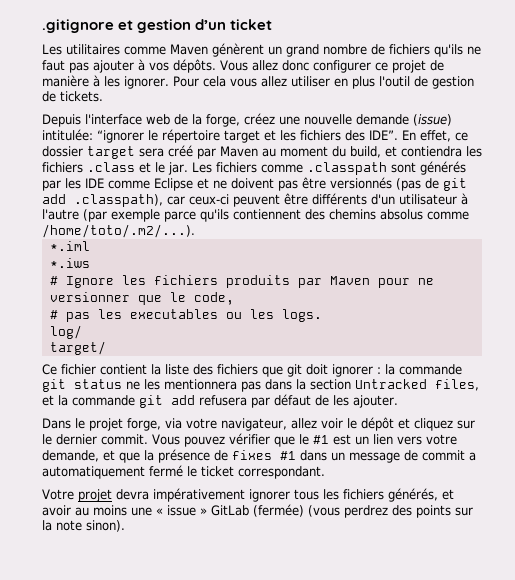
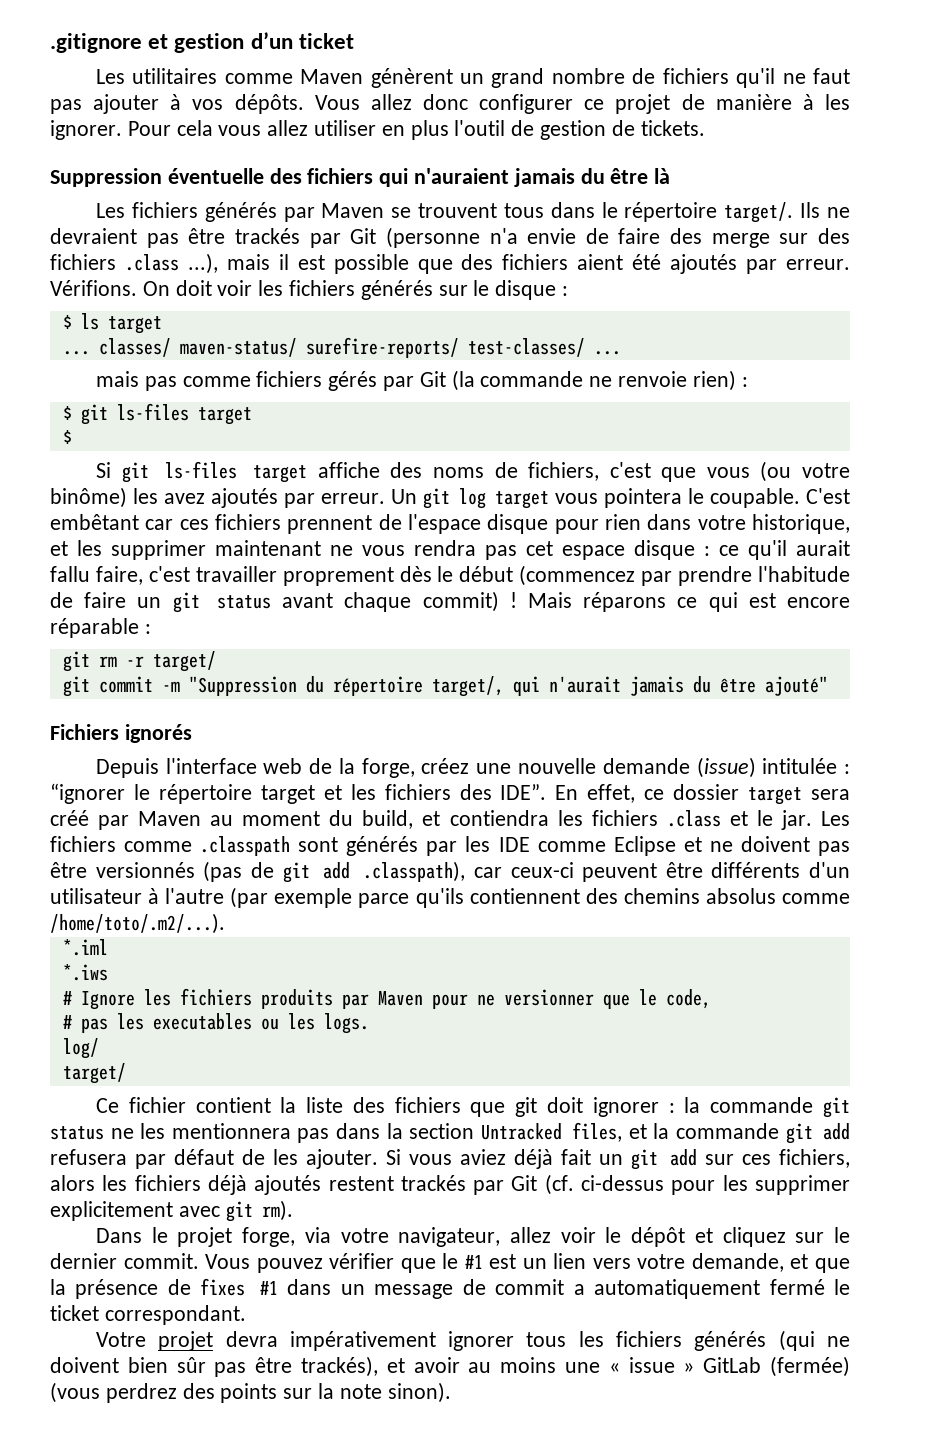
[434,44,463,57] qu'ils -> [736,68,776,88] qu'il
(103, 96) none -> [50,168,671,187] [95,202,851,223] [50,227,850,248] [50,253,851,274] [50,280,569,300] [62,313,162,334] [62,337,621,358] [95,370,748,391] [62,403,252,425] [62,430,72,444] [95,461,851,483] [50,487,850,509] [50,514,850,534] [50,540,850,560] [50,565,850,586] [50,591,851,613] [50,618,151,638] [62,651,216,672] [62,676,828,697] [50,724,192,743] // Suppression éventuelle des fichiers qui n'auraient jamais du être là // Les fichiers générés par Maven se trouvent tous dans le répertoire target/. Ils ne devraient pas être trackés par Git (personne n'a envie de faire des merge sur des fichiers .class ...), mais il est possible que des fichiers aient été ajoutés par erreur. Vérifions. On doit voir les fichiers générés sur le disque : // $ ls target // ... classes/ maven-status/ surefire-reports/ test-classes/ ... // mais pas comme fichiers gérés par Git (la commande ne renvoie rien) : // $ git ls-files target // $ // Si git ls-files target affiche des noms de fichiers, c'est que vous (ou votre binôme) les avez ajoutés par erreur. Un git log target vous pointera le coupable. C'est embêtant car ces fichiers prennent de l'espace disque pour rien dans votre historique, et les supprimer maintenant ne vous rendra pas cet espace disque : ce qu'il aurait fallu faire, c'est travailler proprement dès le début (commencez par prendre l'habitude de faire un git status avant chaque commit) ! Mais réparons ce qui est encore réparable : // git rm -r target/ // git commit -m "Suppression du répertoire target/, qui n'aurait jamais du être ajouté" // Fichiers ignorés
[42,129,93,141] intitulée: -> [762,758,850,774] intitulée :
(398, 401) none -> [385,1149,850,1170] [50,1174,850,1195] [50,1200,293,1222] Si vous aviez déjà fait un git add sur ces fichiers, alors les fichiers déjà ajoutés restent trackés par Git (cf. ci-dessus pour les supprimer explicitement avec git rm).
[388,488,438,502] générés, -> [694,1330,850,1351] [50,1356,378,1377] générés (qui ne doivent bien sûr pas être trackés),

